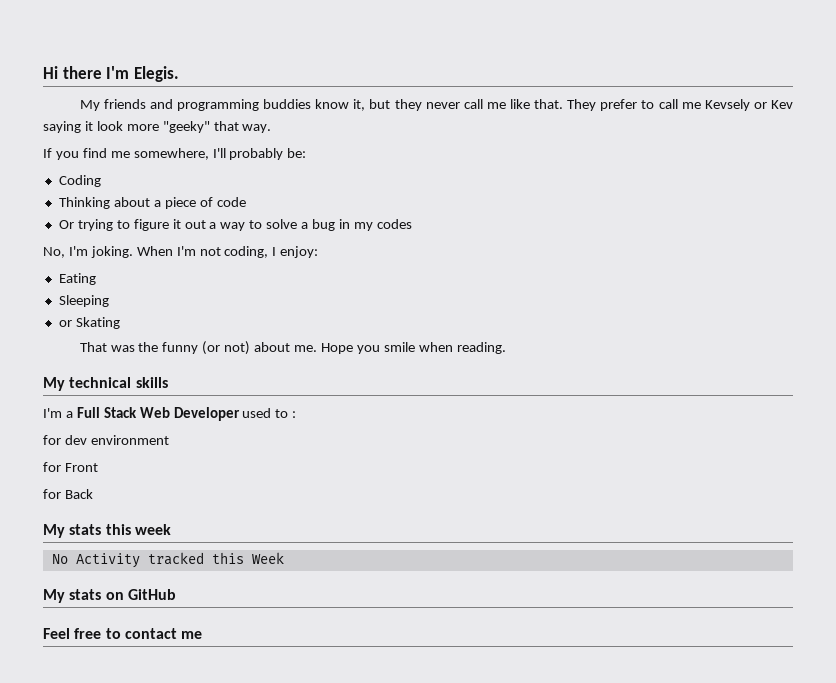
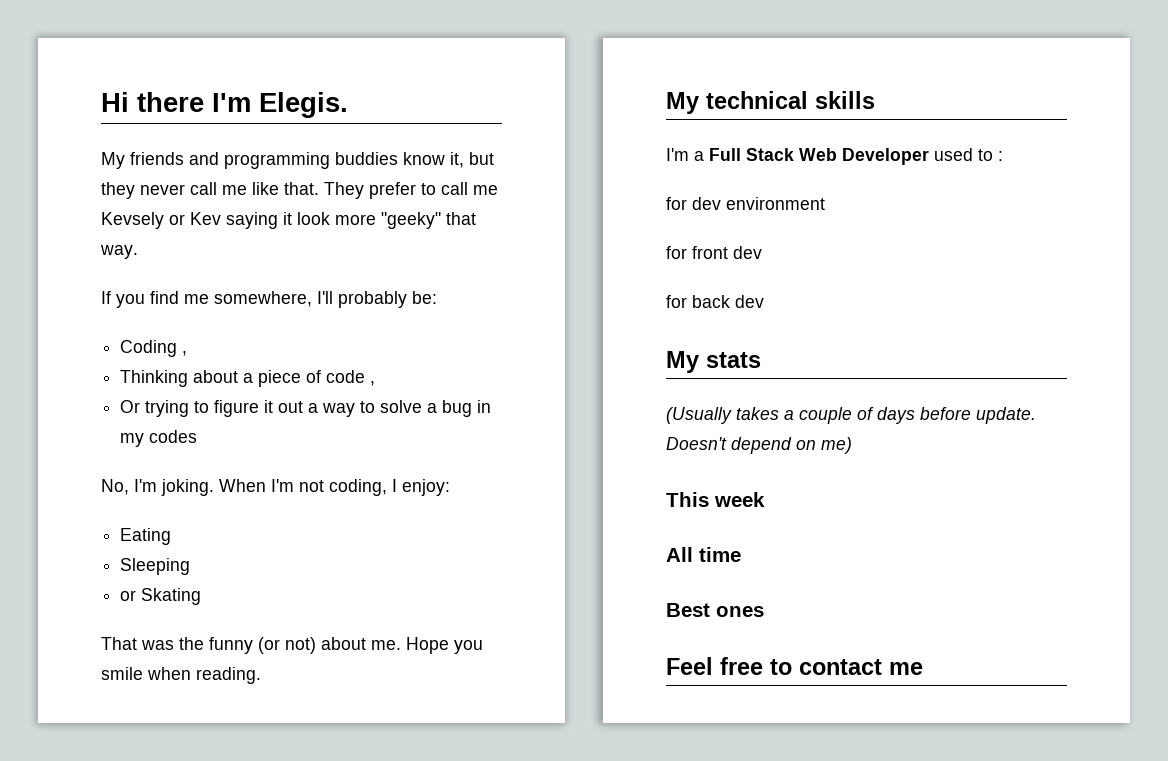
(101, 181) none -> [182,351,188,356] ,
(246, 202) none -> [370,381,376,386] ,
[64,463,98,472] [43,489,93,499] [43,524,171,538] [51,552,284,568] [43,589,176,603] Front // for Back // My stats this week // No Activity tracked this Week // My stats on GitHub -> [692,246,762,259] [666,295,764,308] [666,351,761,373] [666,407,1036,424] [666,437,852,454] [666,492,765,507] [666,547,741,562] [666,603,764,617] front dev // for back dev // My stats // (Usually takes a couple of days before update. Doesn't depend on me) // This week // All time // Best ones

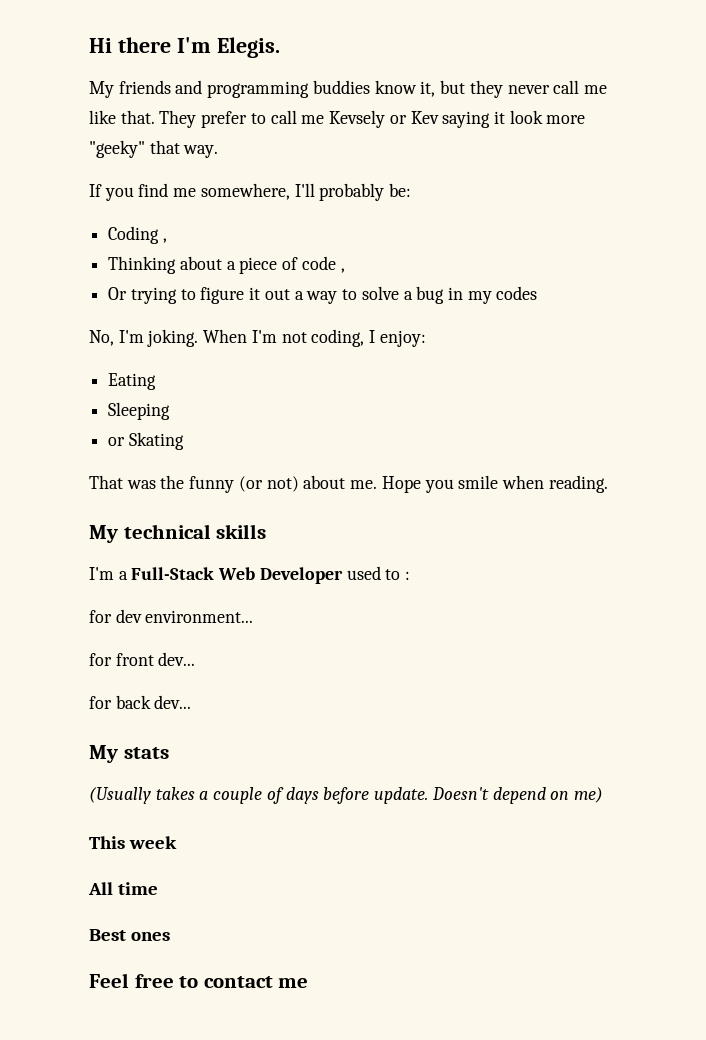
[709,148,794,161] Full Stack -> [131,567,215,580] Full-Stack
[726,197,825,210] environment -> [145,610,254,623] environment...
[733,246,762,259] dev -> [158,652,196,666] dev...
[735,295,764,308] dev -> [154,695,192,709] dev...

